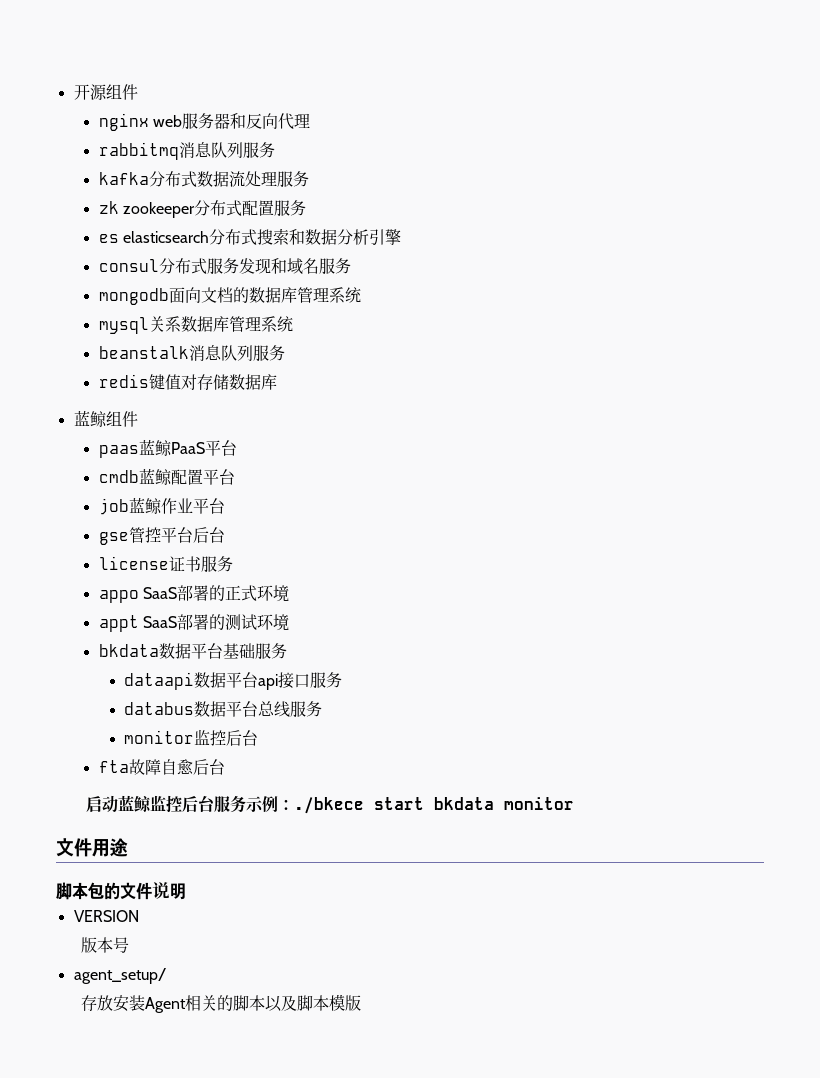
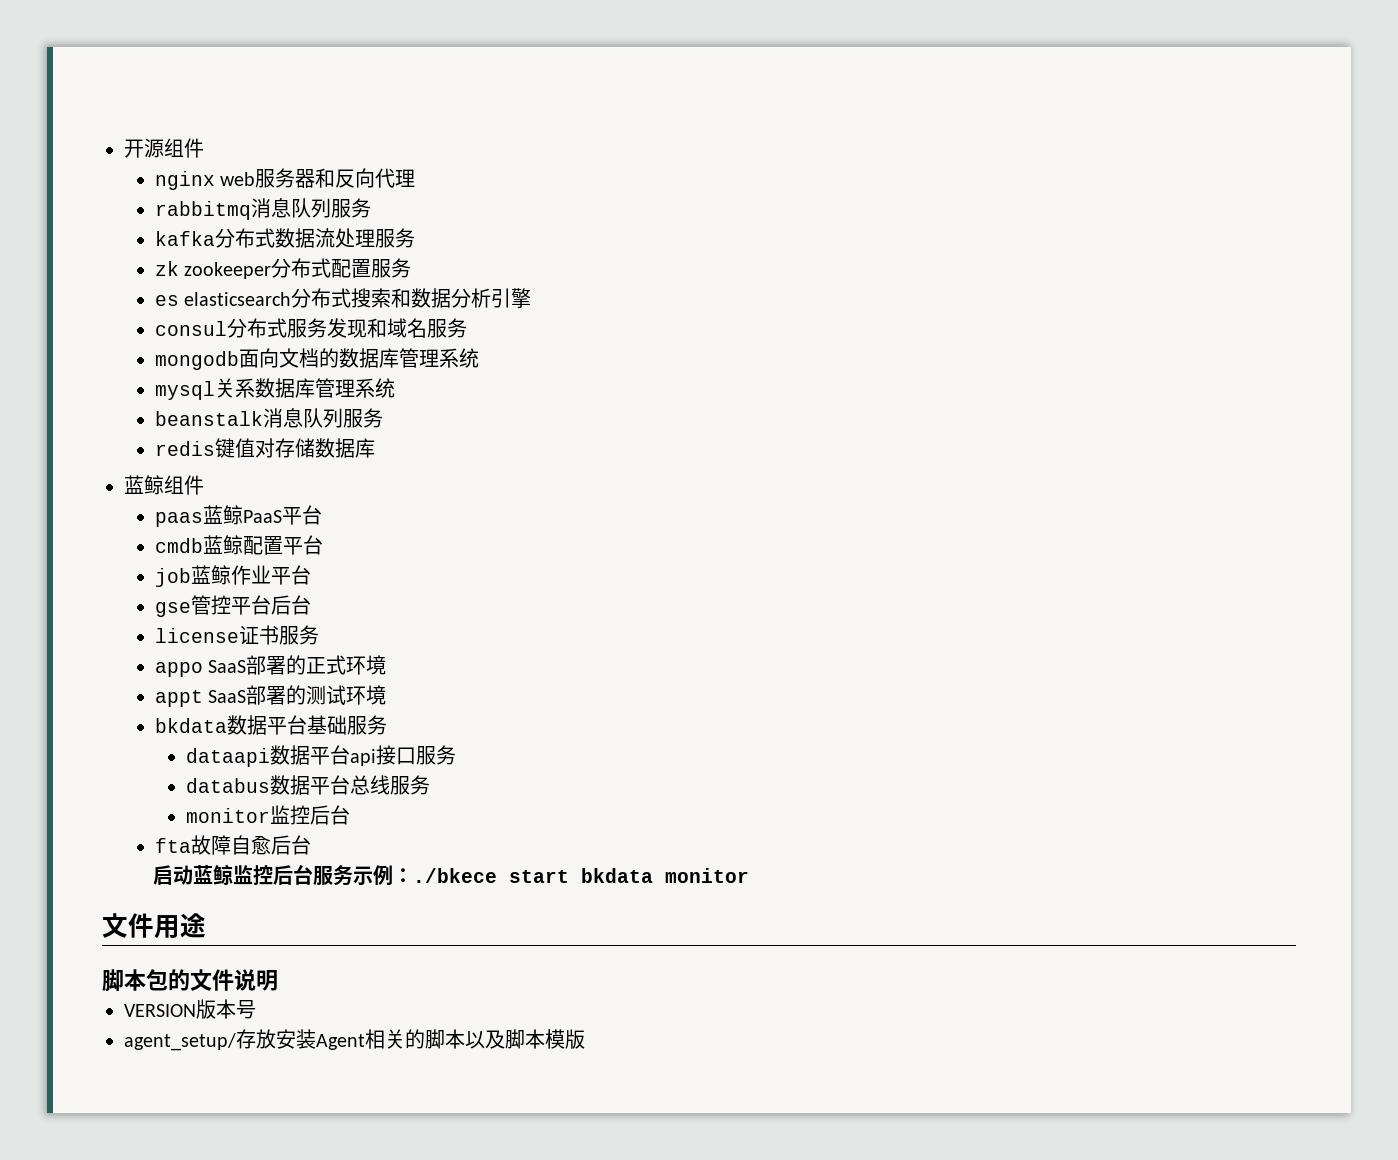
(139, 916) // -> (196, 1010) none
(167, 976) // -> (236, 1042) none

